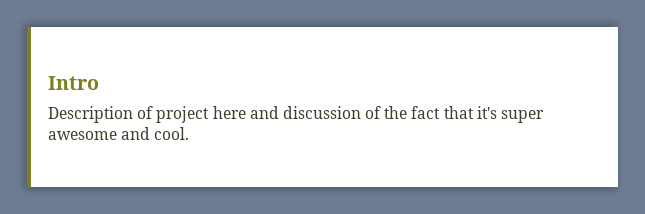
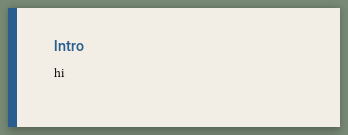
[48,106,545,123] [48,127,190,140] Description of project here and discussion of the fact that it's super awesome and cool. -> [54,68,65,77] hi

